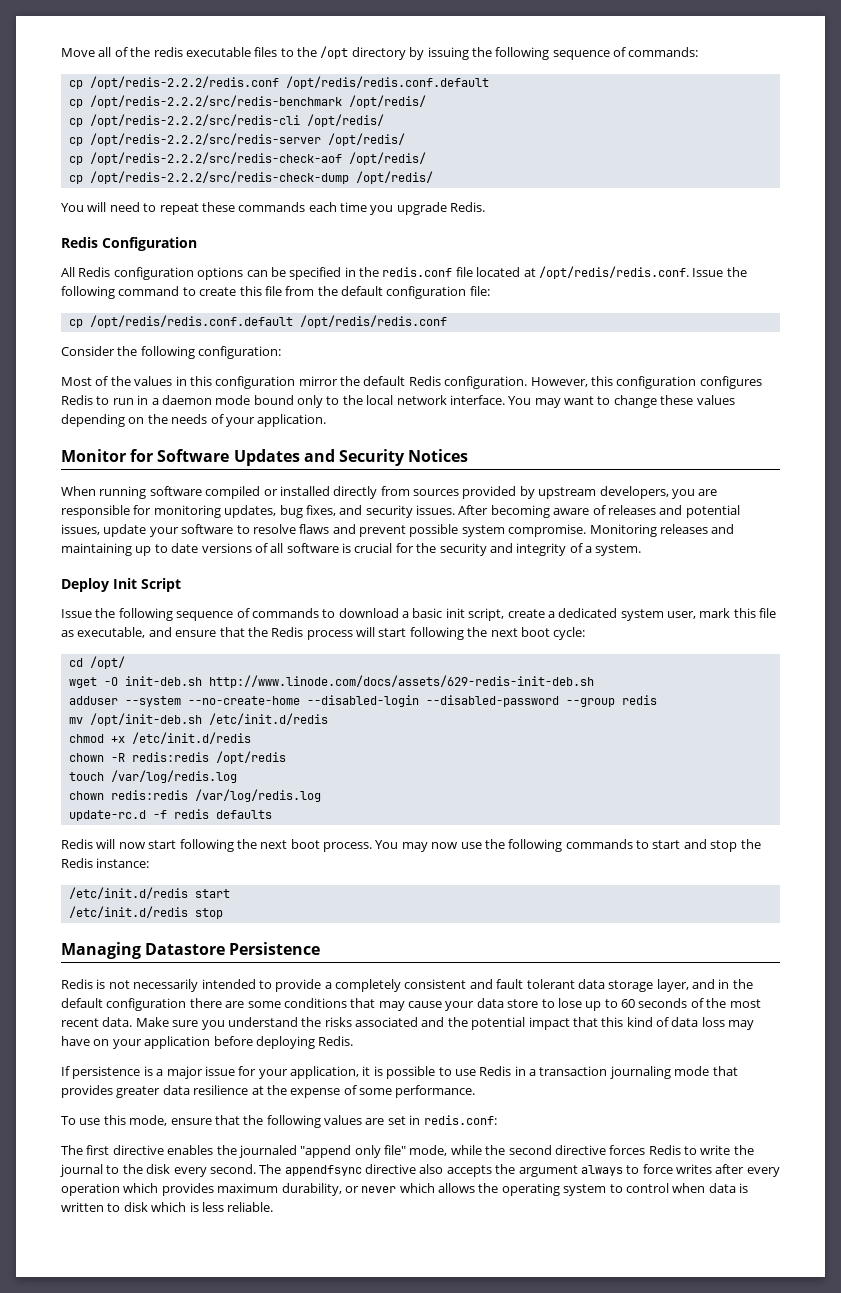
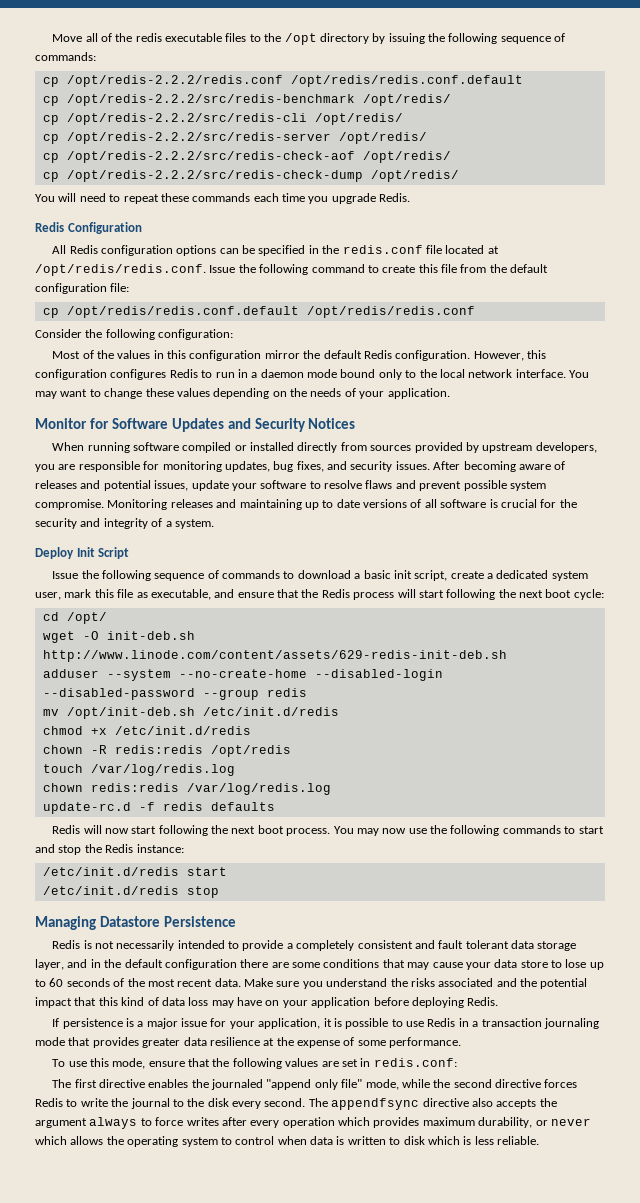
[208,675,594,688] http://www.linode.com/docs/assets/629-redis-init-deb.sh -> [42,650,507,662] http://www.linode.com/content/assets/629-redis-init-deb.sh

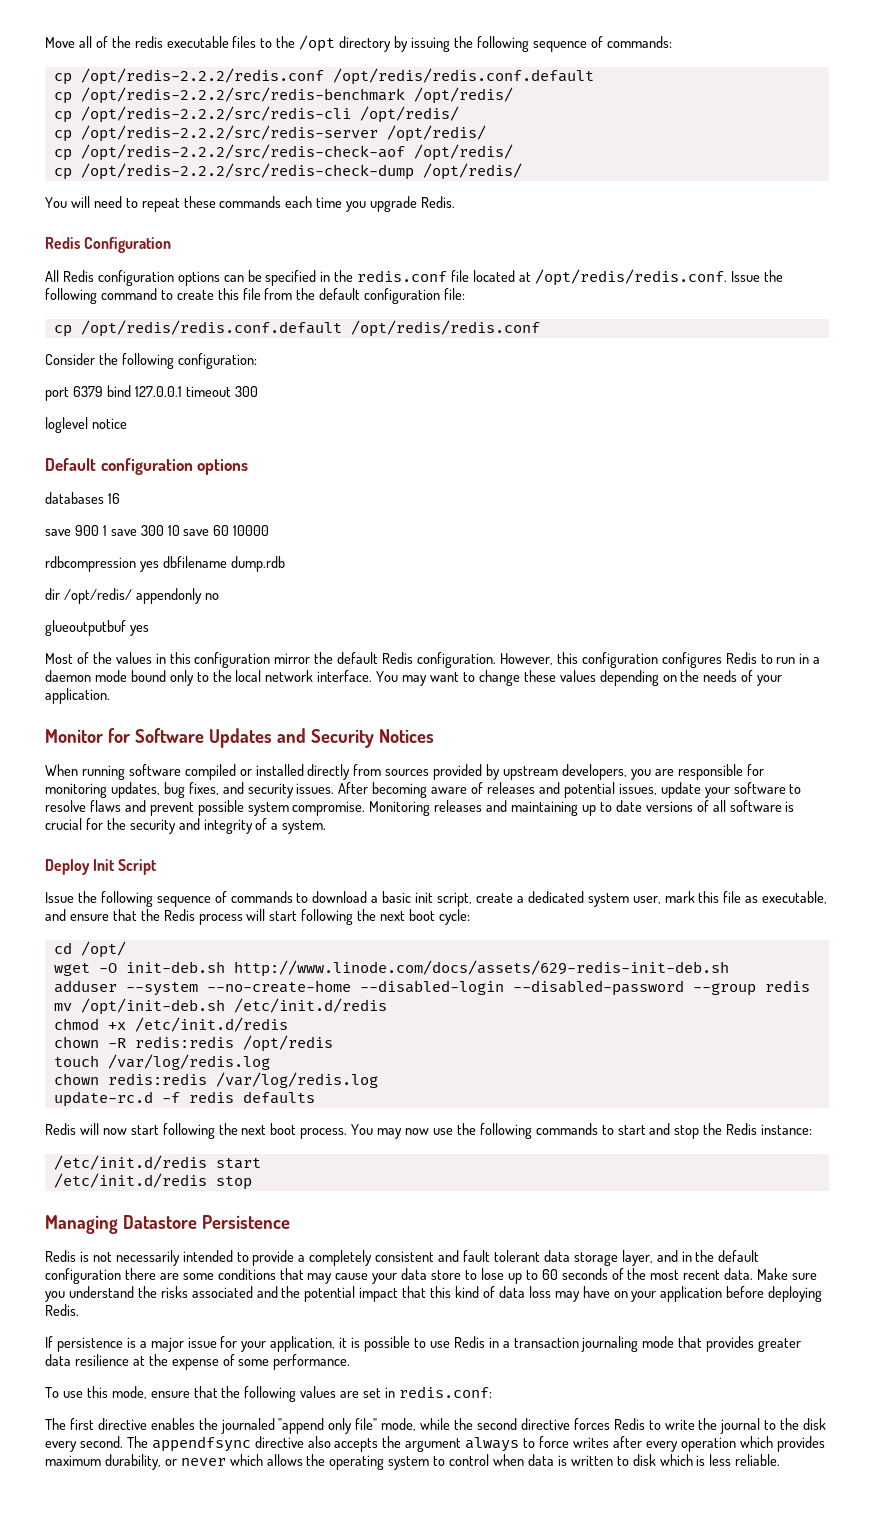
(234, 334) none -> [45,385,258,401] [45,417,127,433] [45,458,249,475] [45,492,120,504] [45,525,270,536] [45,556,285,572] [45,588,219,604] [45,620,149,636] // port 6379 bind 127.0.0.1 timeout 300 // loglevel notice // Default configuration options // databases 16 // save 900 1 save 300 10 save 60 10000 // rdbcompression yes dbfilename dump.rdb // dir /opt/redis/ appendonly no // glueoutputbuf yes
[42,650,507,662] http://www.linode.com/content/assets/629-redis-init-deb.sh -> [233,960,729,977] http://www.linode.com/docs/assets/629-redis-init-deb.sh

